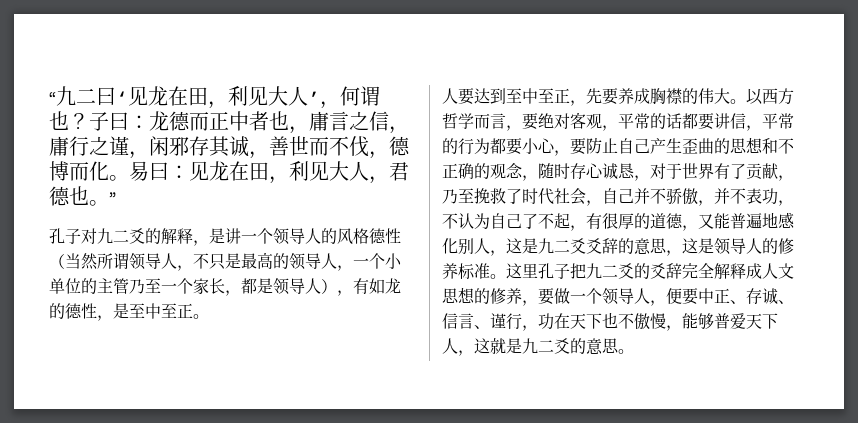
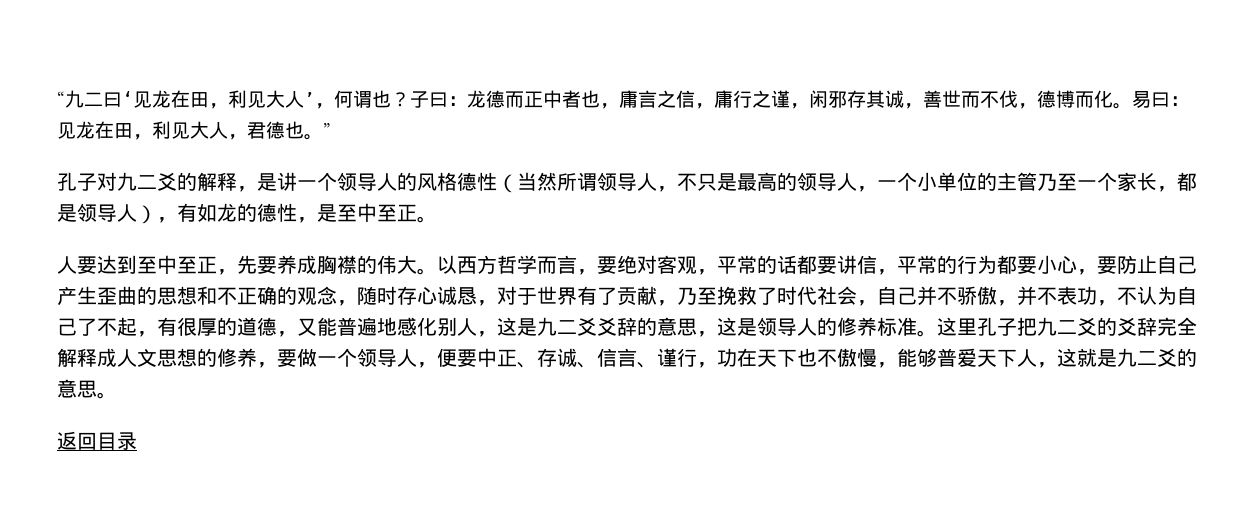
(634, 351) none -> [57,431,137,450] // 返回目录

